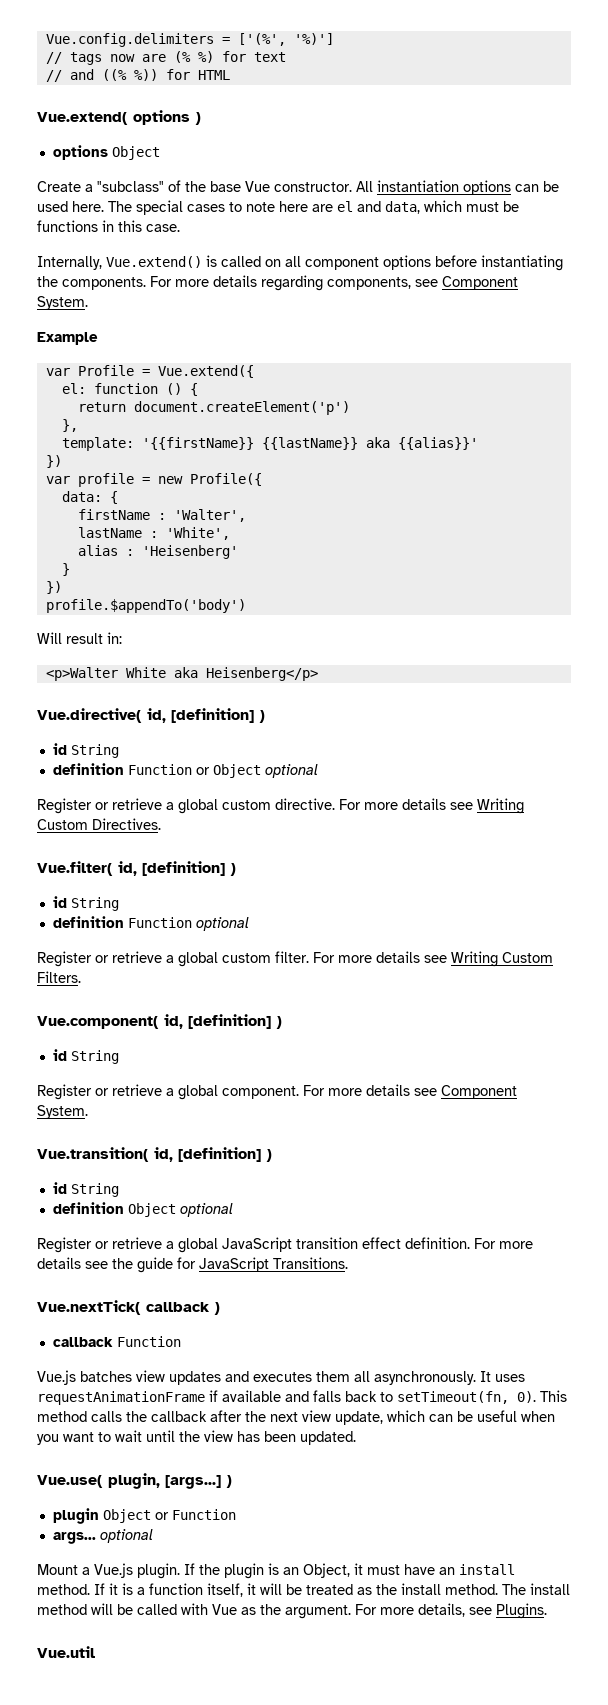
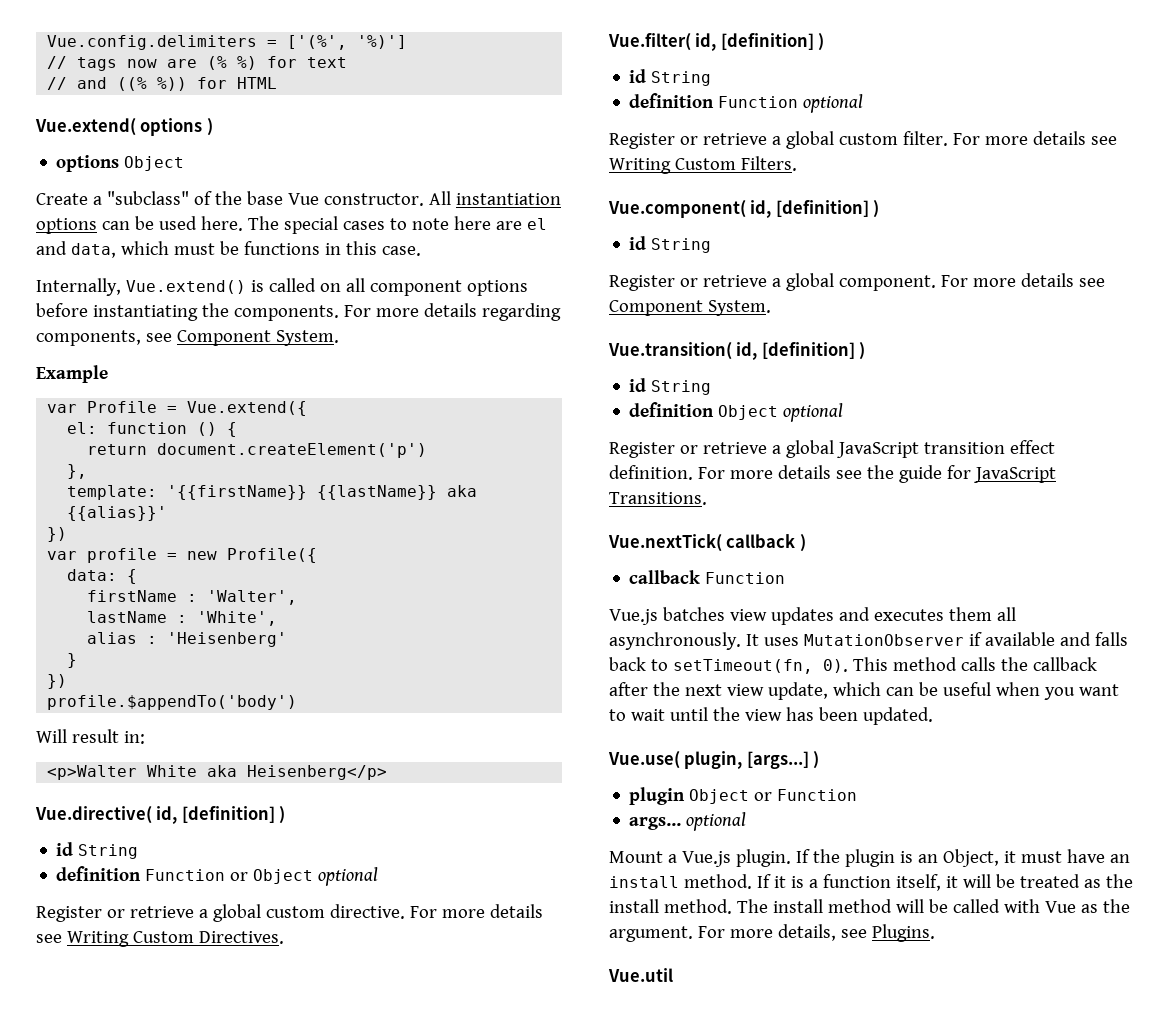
[37,1391,205,1405] requestAnimationFrame -> [803,634,964,646] MutationObserver

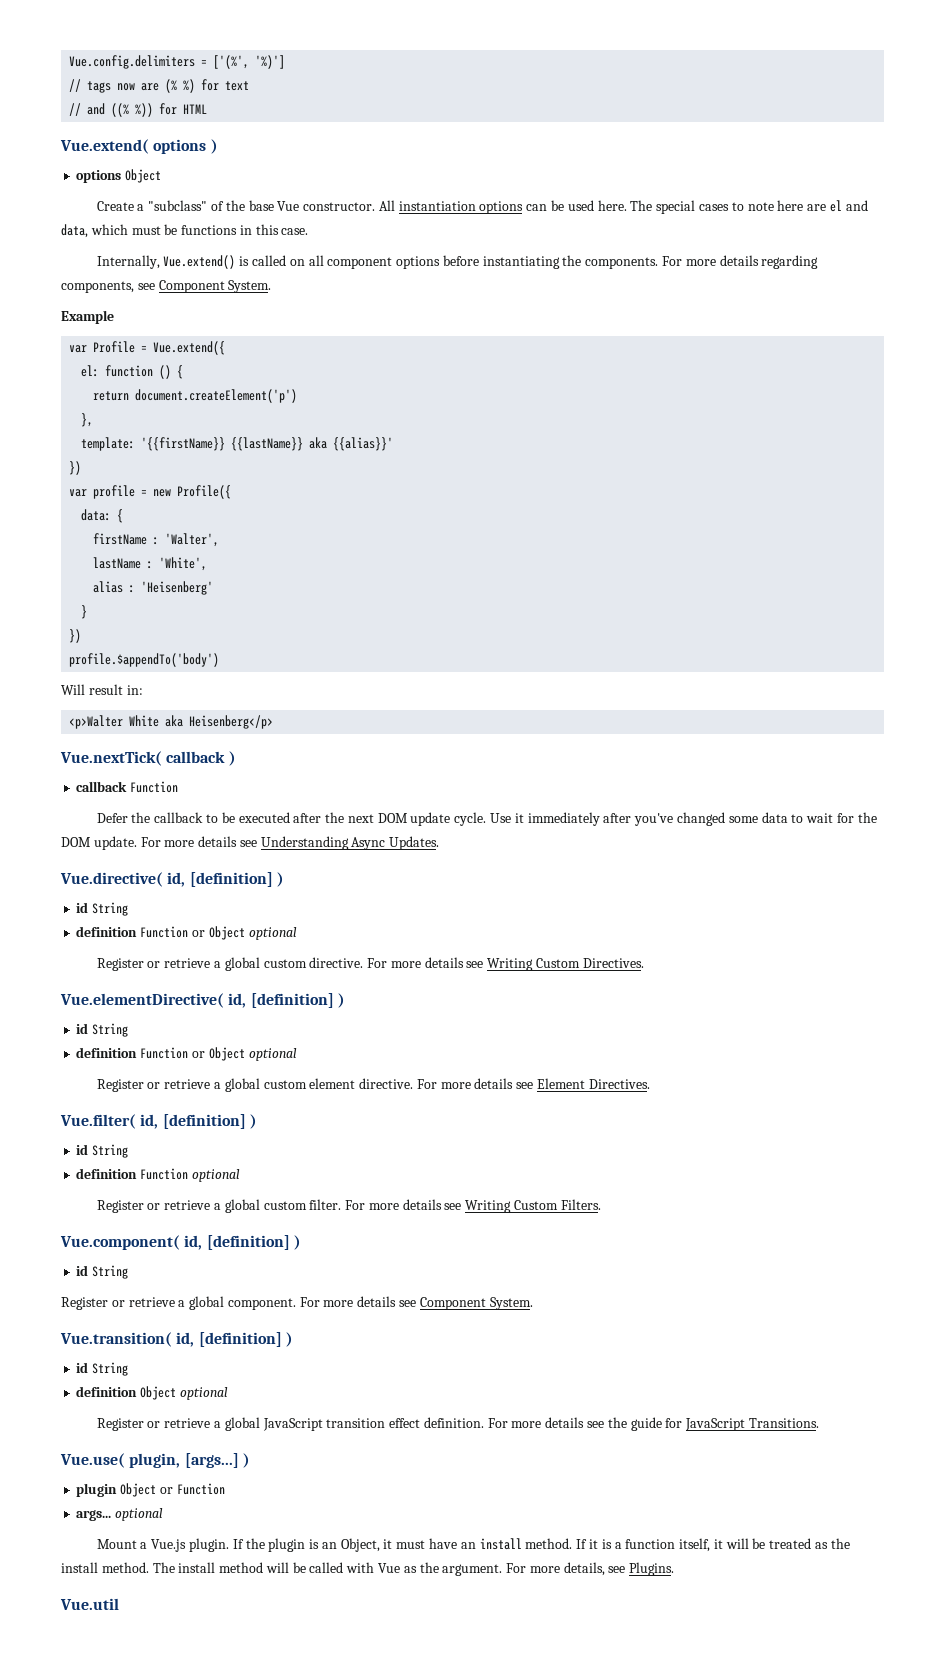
(388, 772) none -> [60,751,236,766] [76,781,179,793] [96,812,877,826] [61,836,440,850] // Vue.nextTick( callback ) // callback Function // Defer the callback to be executed after the next DOM update cycle. Use it immediately after you've changed some data to wait for the DOM update. For more details see Understanding Async Updates.
(284, 937) none -> [60,993,345,1008] [76,1023,129,1037] [76,1047,297,1061] [96,1078,650,1092] // Vue.elementDirective( id, [definition] ) // id String // definition Function or Object optional // Register or retrieve a global custom element directive. For more details see Element Directives.
[608,534,806,552] [629,570,786,584] [609,607,1016,625] [609,632,1128,650] [609,657,1097,674] [609,682,1119,700] [609,707,933,725] // Vue.nextTick( callback ) // callback Function // Vue.js batches view updates and executes them all asynchronously. It uses MutationObserver if available and falls back to setTimeout(fn, 0). This method calls the callback after the next view update, which can be useful when you want to wait until the view has been updated. -> (819, 1423) none

